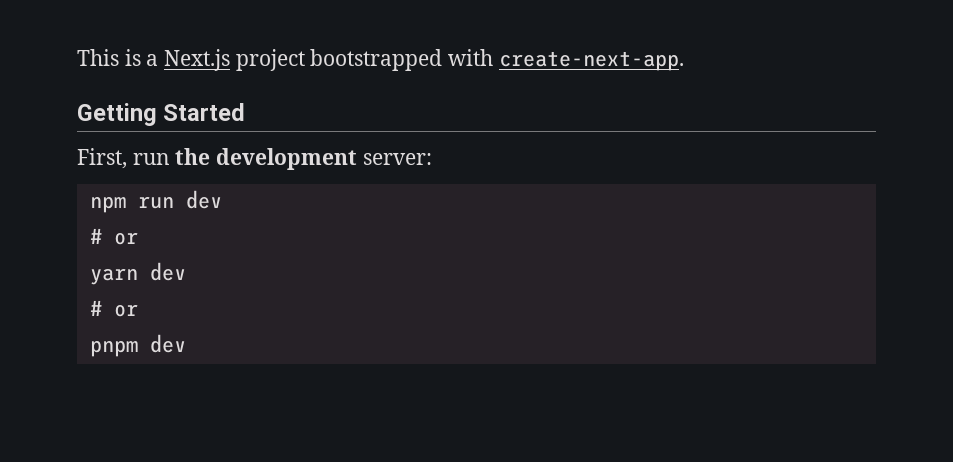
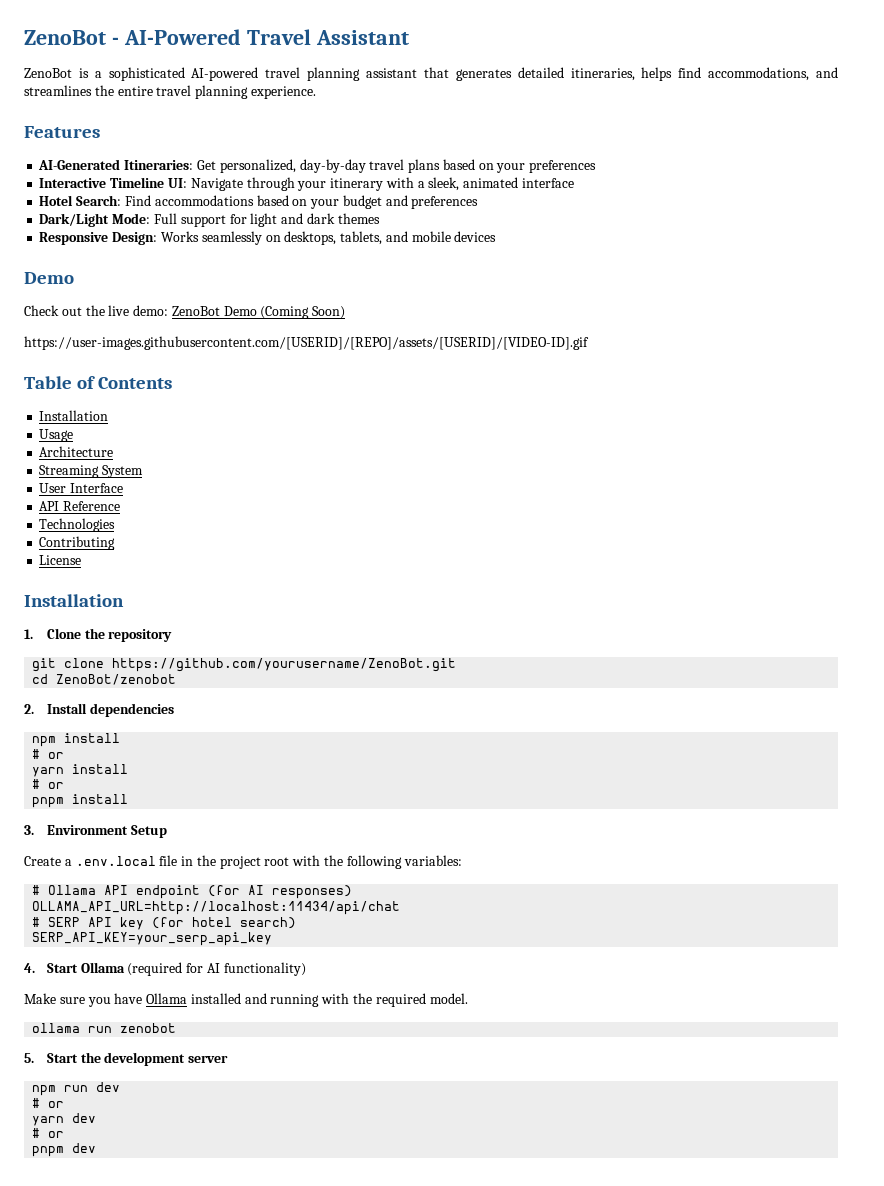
[77,49,684,71] [77,103,246,126] [77,148,170,169] This is a Next.js project bootstrapped with create-next-app. // Getting Started // First, run -> [24,29,409,45] [24,67,839,81] [24,85,316,99] [24,126,100,138] [38,159,597,173] [39,177,574,191] [39,195,479,209] [39,213,380,227] [39,231,497,245] [24,272,74,284] [24,305,346,319] [24,336,589,350] [24,376,173,389] [39,410,109,421] [39,429,74,442] [39,446,114,457] [39,465,144,478] [39,483,124,493] [39,501,121,511] [39,518,116,532] [39,536,116,550] [39,555,82,565] [24,594,124,607] [24,628,173,642] [32,658,457,672] [32,674,177,685] [24,703,174,717] [32,733,121,747] [32,749,65,759] [32,764,129,777] [32,779,65,789] [32,794,129,808] [24,825,167,838] [24,855,462,869] [32,885,353,899] [32,901,401,915] [32,917,297,930] [32,932,273,946] [24,962,306,976] [24,993,468,1007] [32,1023,177,1033] [24,1053,78,1063] ZenoBot - AI-Powered Travel Assistant // ZenoBot is a sophisticated AI-powered travel planning assistant that generates detailed itineraries, helps find accommodations, and streamlines the entire travel planning experience. // Features // AI-Generated Itineraries: Get personalized, day-by-day travel plans based on your preferences // Interactive Timeline UI: Navigate through your itinerary with a sleek, animated interface // Hotel Search: Find accommodations based on your budget and preferences // Dark/Light Mode: Full support for light and dark themes // Responsive Design: Works seamlessly on desktops, tablets, and mobile devices // Demo // Check out the live demo: ZenoBot Demo (Coming Soon) // https://user-images.githubusercontent.com/[USERID]/[REPO]/assets/[USERID]/[VIDEO-ID].gif // Table of Contents // Installation // Usage // Architecture // Streaming System // User Interface // API Reference // Technologies // Contributing // License // Installation // 1. Clone the repository // git clone https://github.com/yourusername/ZenoBot.git // cd ZenoBot/zenobot // 2. Install dependencies // npm install // # or // yarn install // # or // pnpm install // 3. Environment Setup // Create a .env.local file in the project root with the following variables: // # Ollama API endpoint (for AI responses) // OLLAMA_API_URL=http://localhost:11434/api/chat // # SERP API key (for hotel search) // SERP_API_KEY=your_serp_api_key // 4. Start Ollama (required for AI functionality) // Make sure you have Ollama installed and running with the required model. // ollama run zenobot // 5. Start
[362,153,432,165] server: -> [188,1055,229,1063] server

